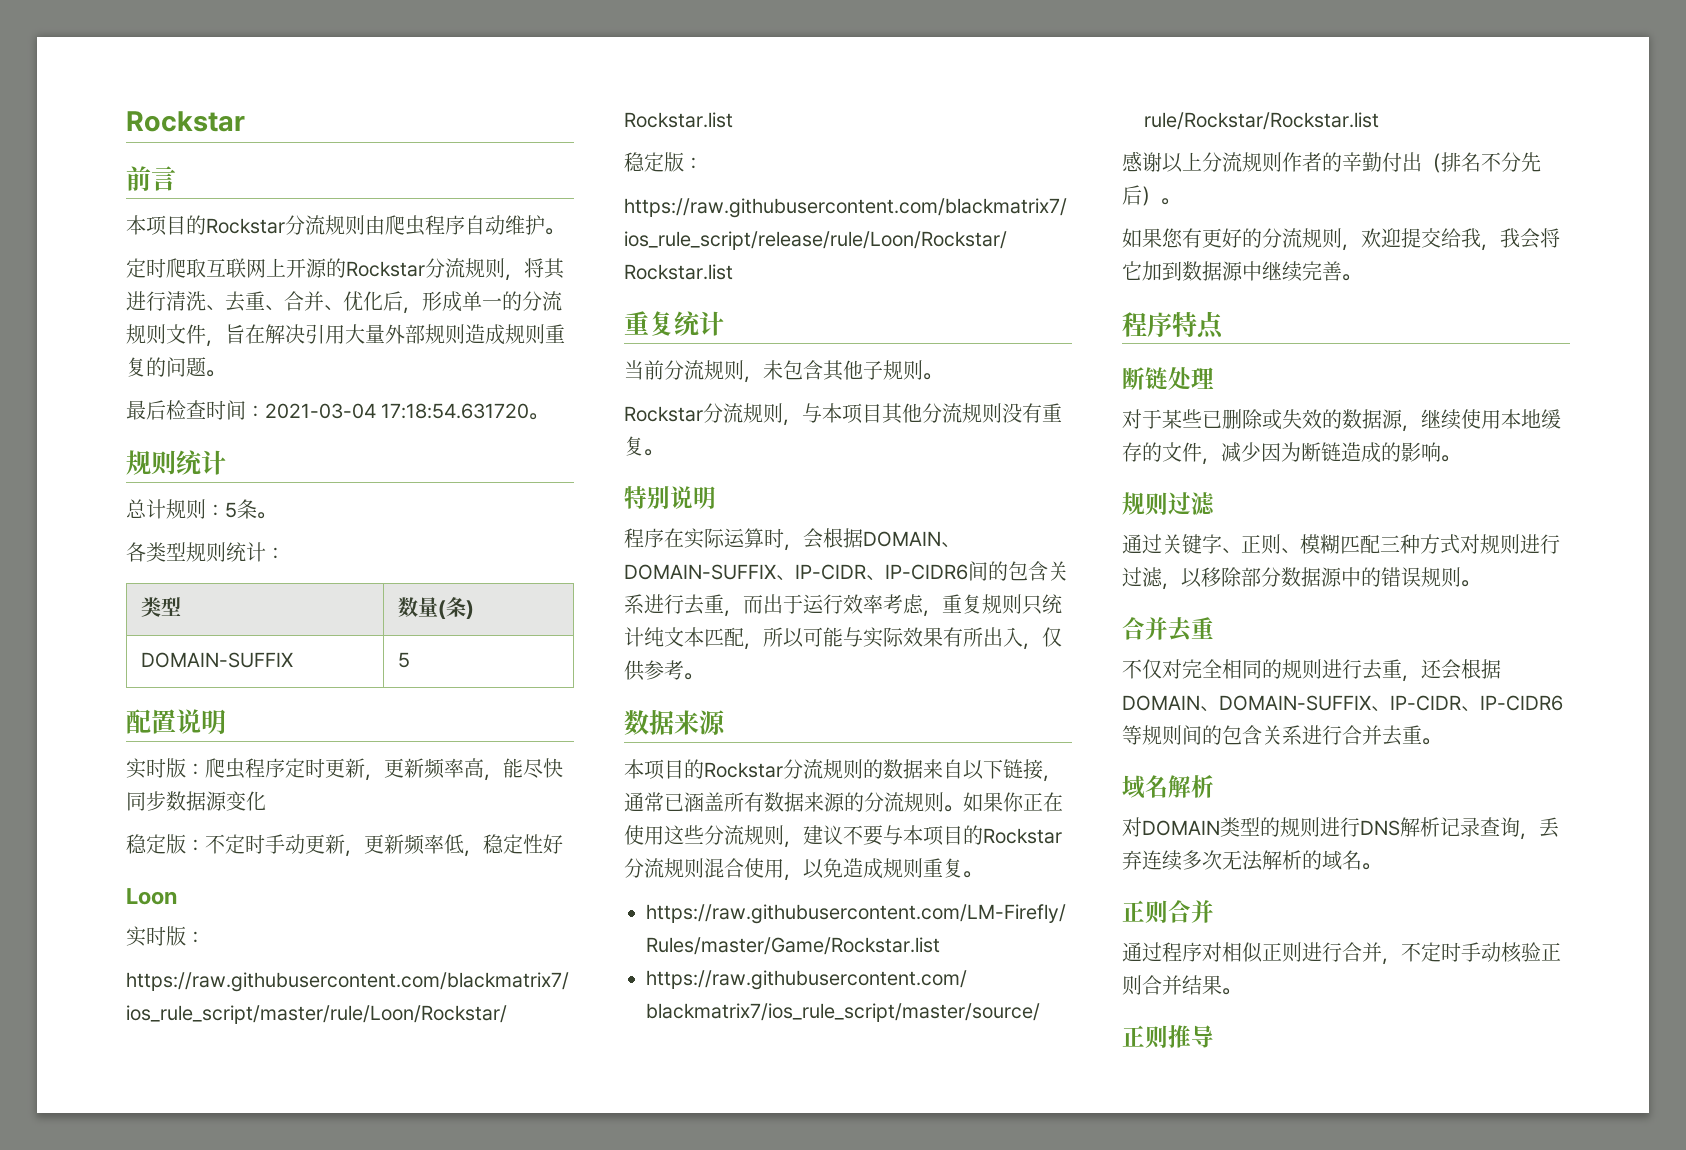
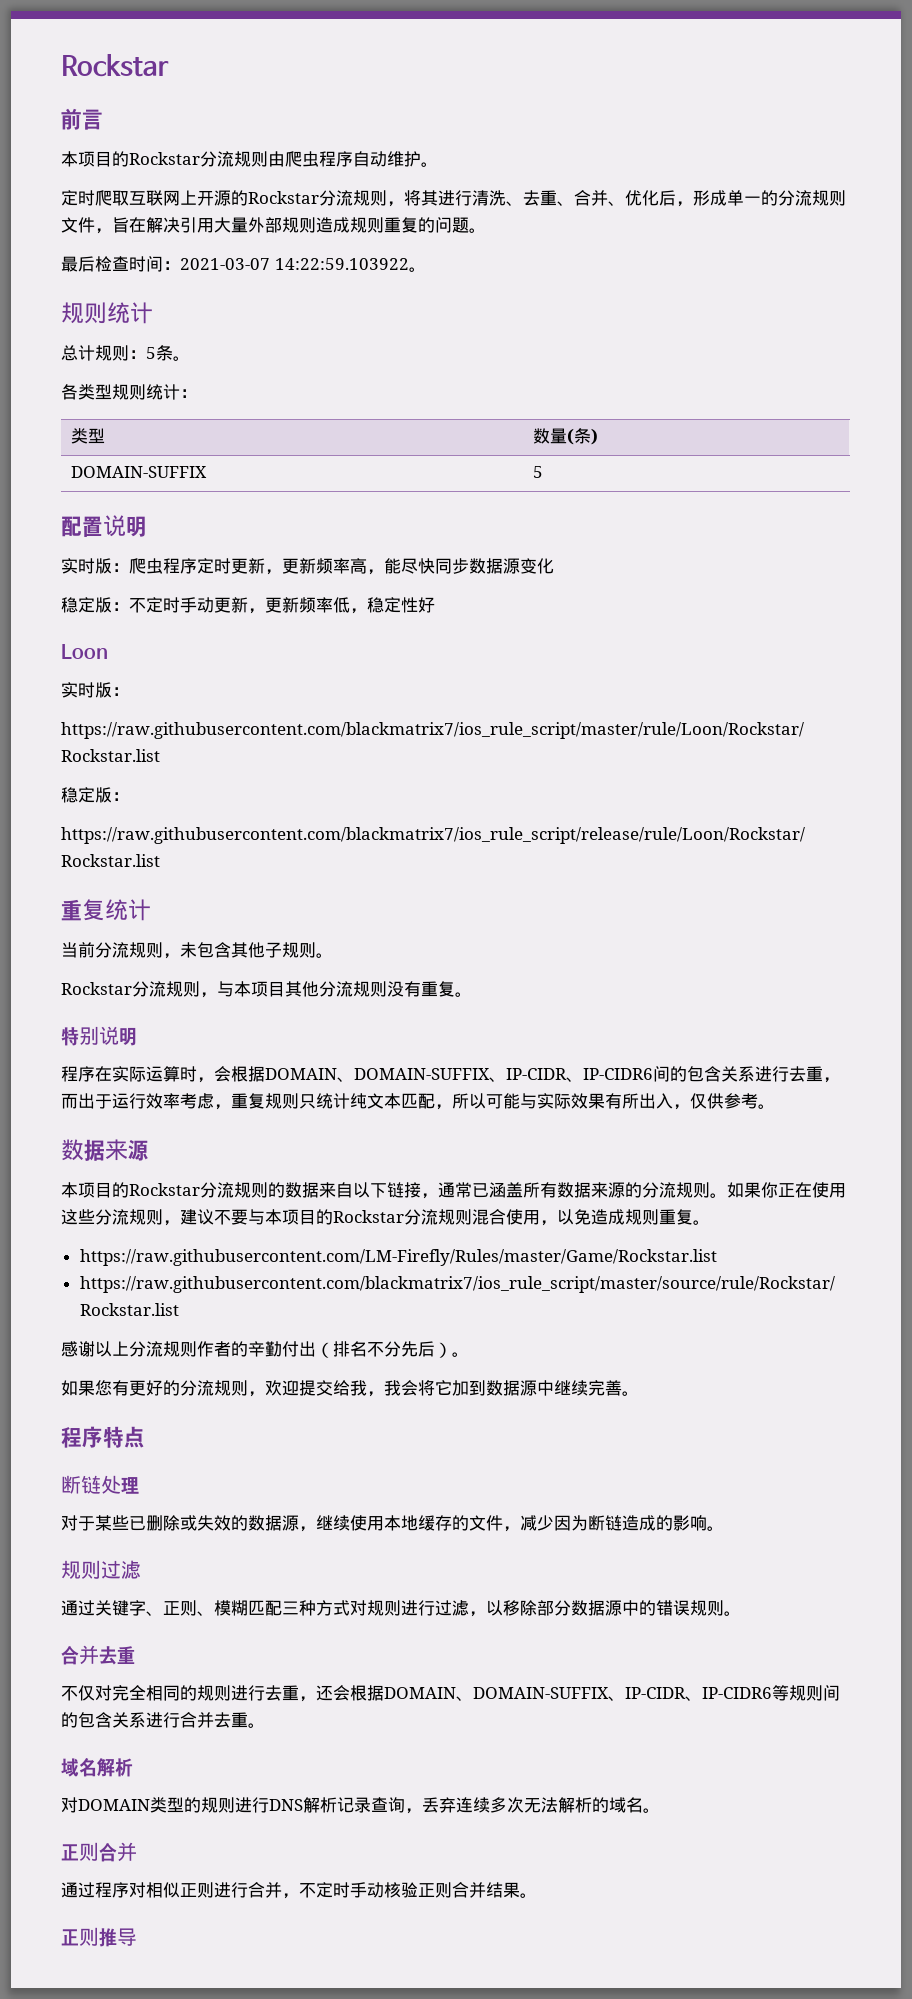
[265,403,530,419] 2021-03-04 17:18:54.631720 -> [180,258,409,270] 2021-03-07 14:22:59.103922

